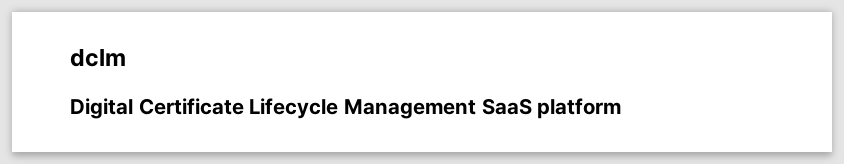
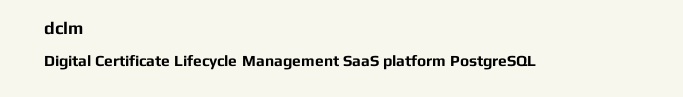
(622, 108) none -> [450,55,537,70] PostgreSQL

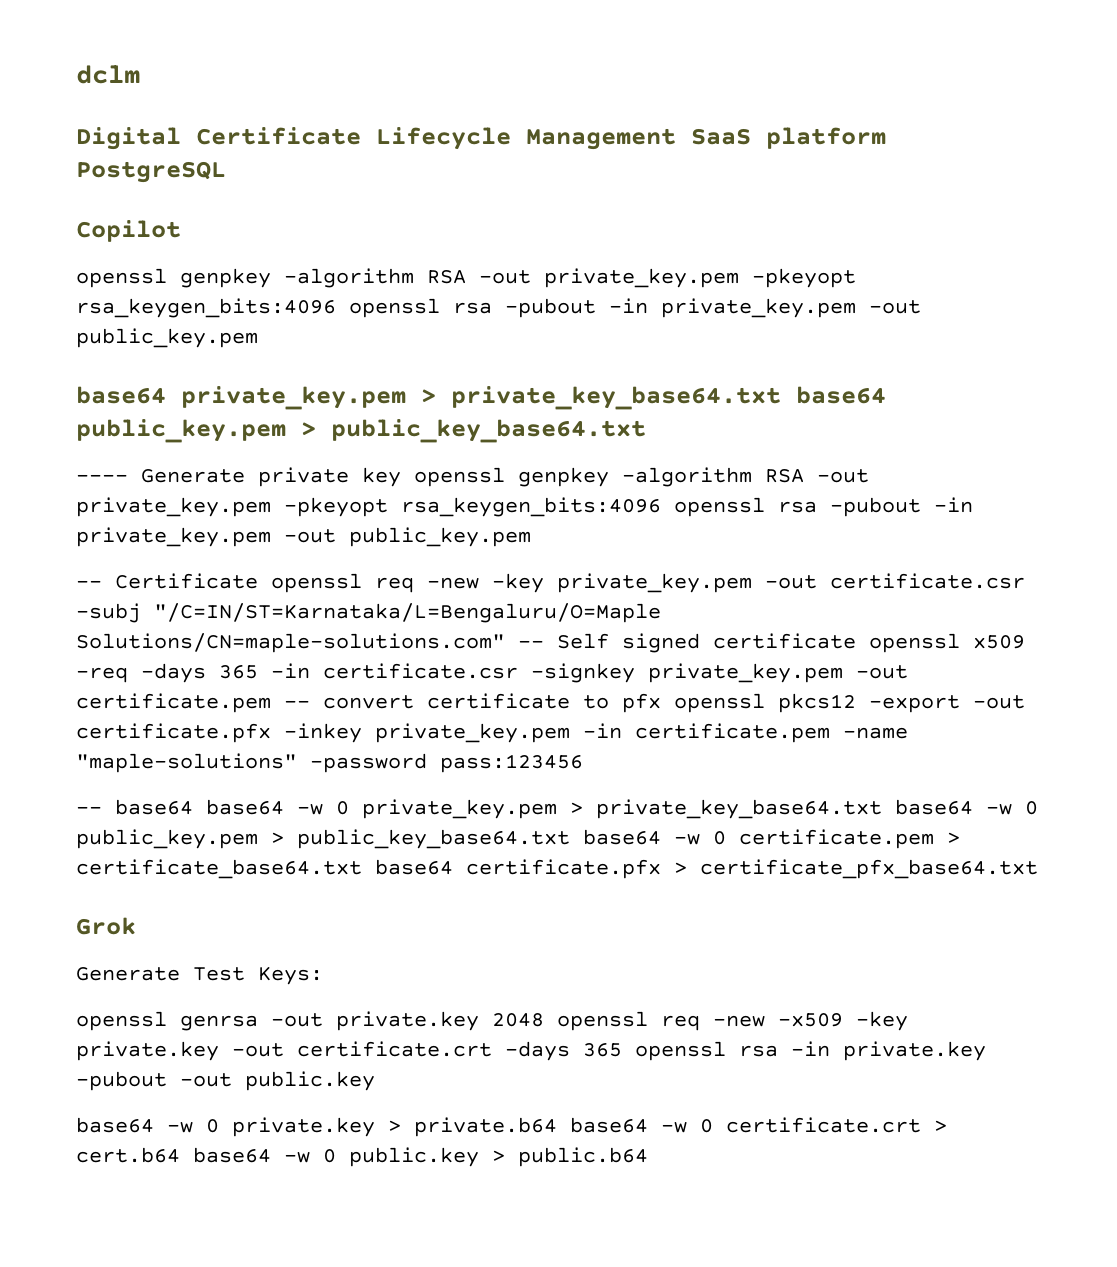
(537, 62) none -> [76,220,181,242] [76,268,856,288] [76,298,921,318] [76,328,258,348] [76,386,886,410] [76,419,646,443] [76,467,869,487] [76,497,973,517] [76,527,531,547] [76,573,1025,593] [76,603,661,623] [76,633,1025,653] [76,663,908,683] [76,693,1025,713] [76,723,908,743] [76,753,583,773] [76,799,1038,819] [76,829,960,849] [76,859,1038,879] [76,917,136,935] [76,966,323,985] [76,1011,908,1031] [76,1041,986,1061] [76,1071,375,1091] [76,1117,947,1137] [76,1147,648,1167] // Copilot // openssl genpkey -algorithm RSA -out private_key.pem -pkeyopt rsa_keygen_bits:4096 openssl rsa -pubout -in private_key.pem -out public_key.pem // base64 private_key.pem > private_key_base64.txt base64 public_key.pem > public_key_base64.txt // ---- Generate private key openssl genpkey -algorithm RSA -out private_key.pem -pkeyopt rsa_keygen_bits:4096 openssl rsa -pubout -in private_key.pem -out public_key.pem // -- Certificate openssl req -new -key private_key.pem -out certificate.csr -subj "/C=IN/ST=Karnataka/L=Bengaluru/O=Maple Solutions/CN=maple-solutions.com" -- Self signed certificate openssl x509 -req -days 365 -in certificate.csr -signkey private_key.pem -out certificate.pem -- convert certificate to pfx openssl pkcs12 -export -out certificate.pfx -inkey private_key.pem -in certificate.pem -name "maple-solutions" -password pass:123456 // -- base64 base64 -w 0 private_key.pem > private_key_base64.txt base64 -w 0 public_key.pem > public_key_base64.txt base64 -w 0 certificate.pem > certificate_base64.txt base64 certificate.pfx > certificate_pfx_base64.txt // Grok // Generate Test Keys: // openssl genrsa -out private.key 2048 openssl req -new -x509 -key private.key -out certificate.crt -days 365 openssl rsa -in private.key -pubout -out public.key // base64 -w 0 private.key > private.b64 base64 -w 0 certificate.crt > cert.b64 base64 -w 0 public.key > public.b64

